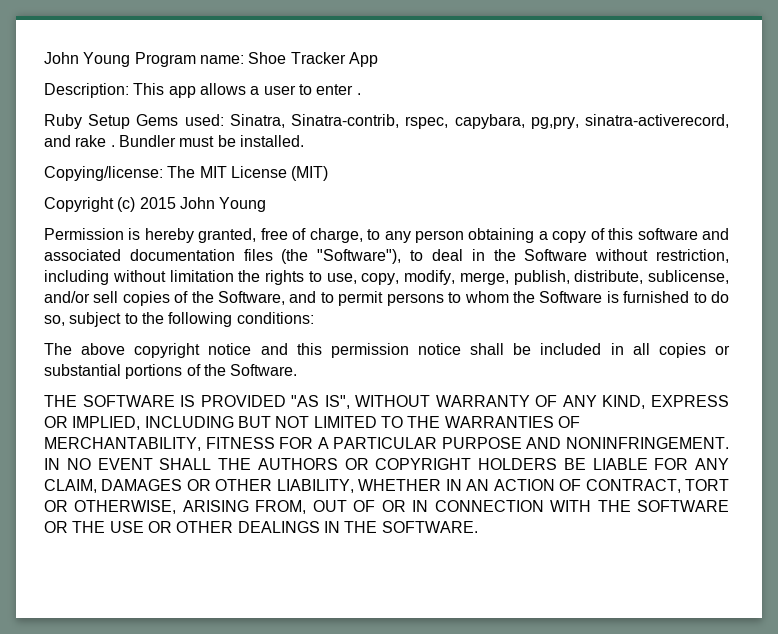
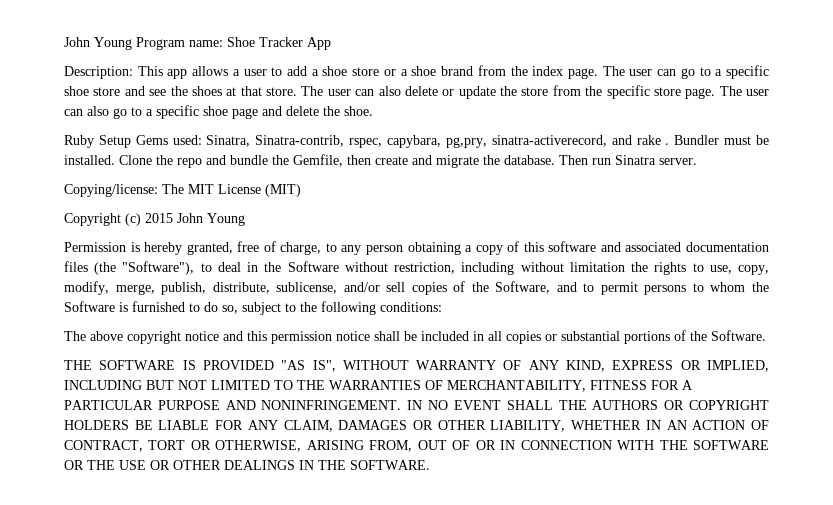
[316,84,361,95] enter . -> [287,65,770,79] [64,85,769,99] [64,105,373,119] add a shoe store or a shoe brand from the index page. The user can go to a specific shoe store and see the shoes at that store. The user can also delete or update the store from the specific store page. The user can also go to a specific shoe page and delete the shoe.
(304, 141) none -> [119,154,697,168] Clone the repo and bundle the Gemfile, then create and migrate the database. Then run Sinatra server.

